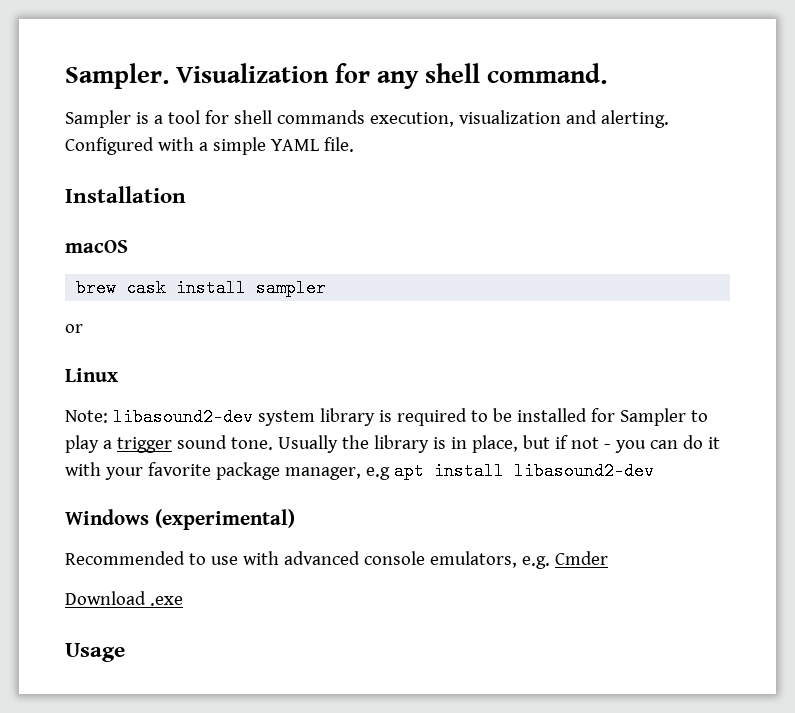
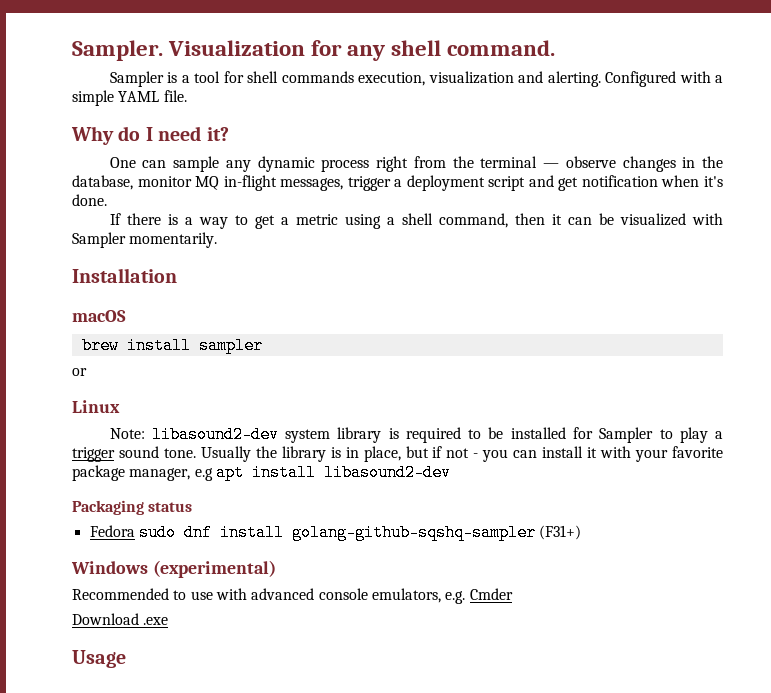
(354, 144) none -> [71,126,229,145] [109,156,723,172] [72,175,724,191] [72,194,107,206] [109,213,724,229] [72,232,218,248] // Why do I need it? // One can sample any dynamic process right from the terminal — observe changes in the database, monitor MQ in-flight messages, trigger a deployment script and get notification when it's done. // If there is a way to get a metric using a shell command, then it can be visualized with Sampler momentarily.
[126,279,167,297] cask -> (119, 345) none
[682,435,703,449] do -> [542,446,584,458] install
(654, 471) none -> [72,500,193,515] [89,524,582,541] // Packaging status // Fedora sudo dnf install golang-github-sqshq-sampler (F31+)

